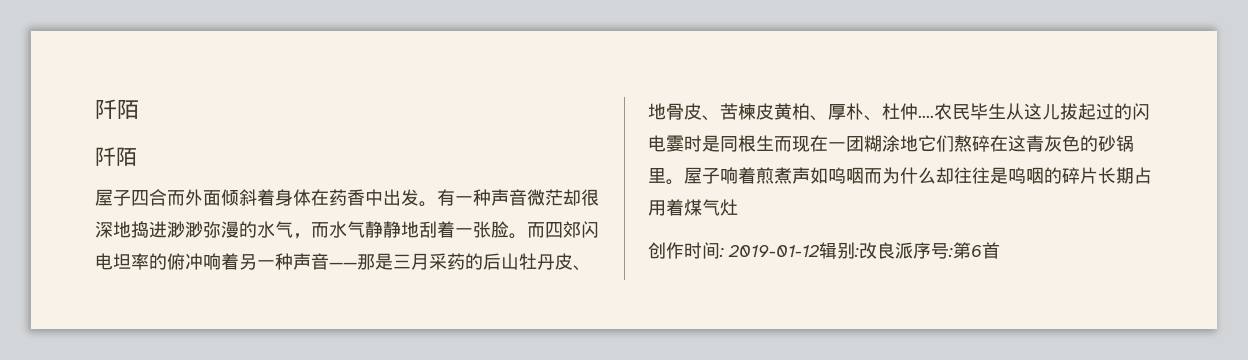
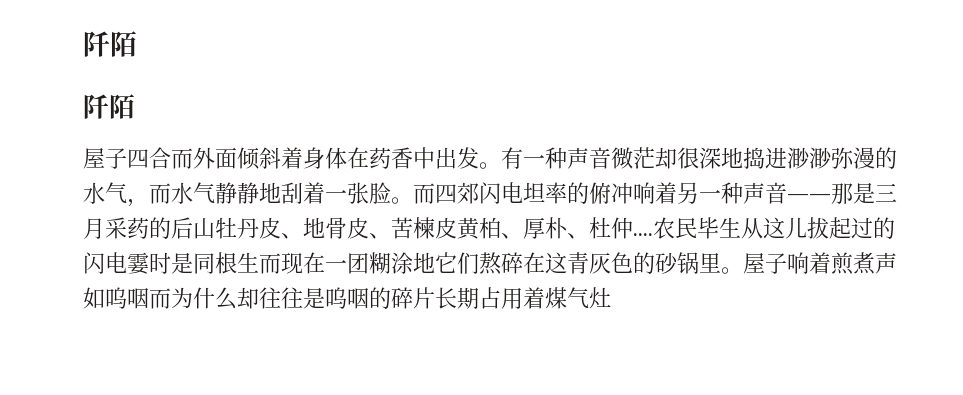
[648,242,1000,259] // 创作时间: 2019-01-12辑别:改良派序号:第6首 -> (611, 298) none

